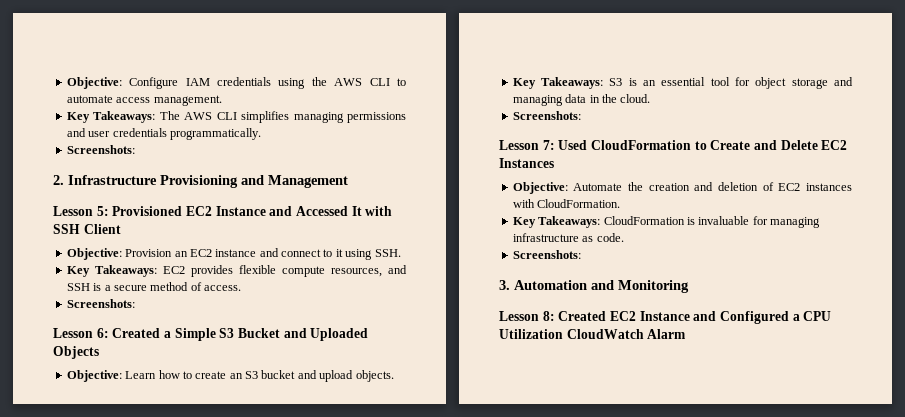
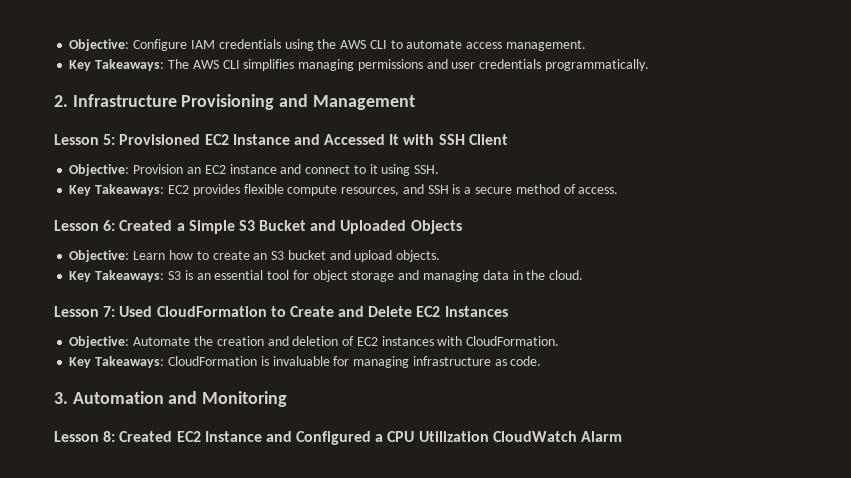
[66,145,135,154] // Screenshots: -> (649, 65) none
[66,299,135,308] // Screenshots: -> (619, 190) none
[512,111,581,120] // Screenshots: -> (584, 275) none
[512,250,581,259] // Screenshots: -> (542, 361) none

